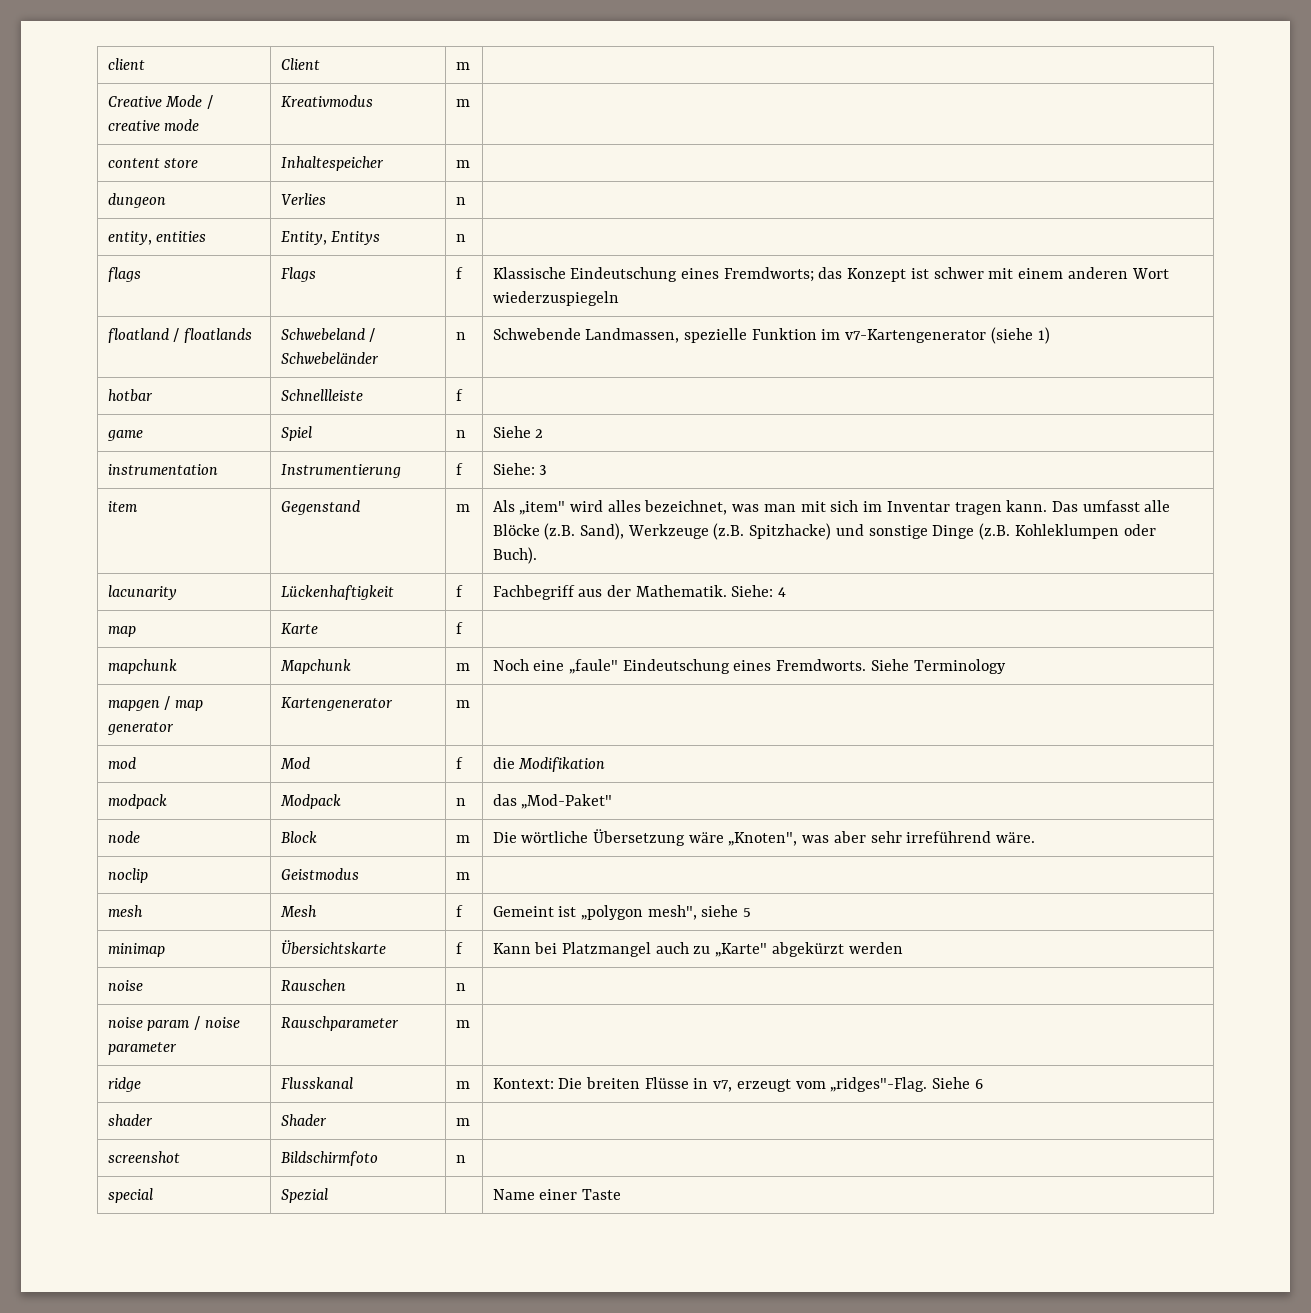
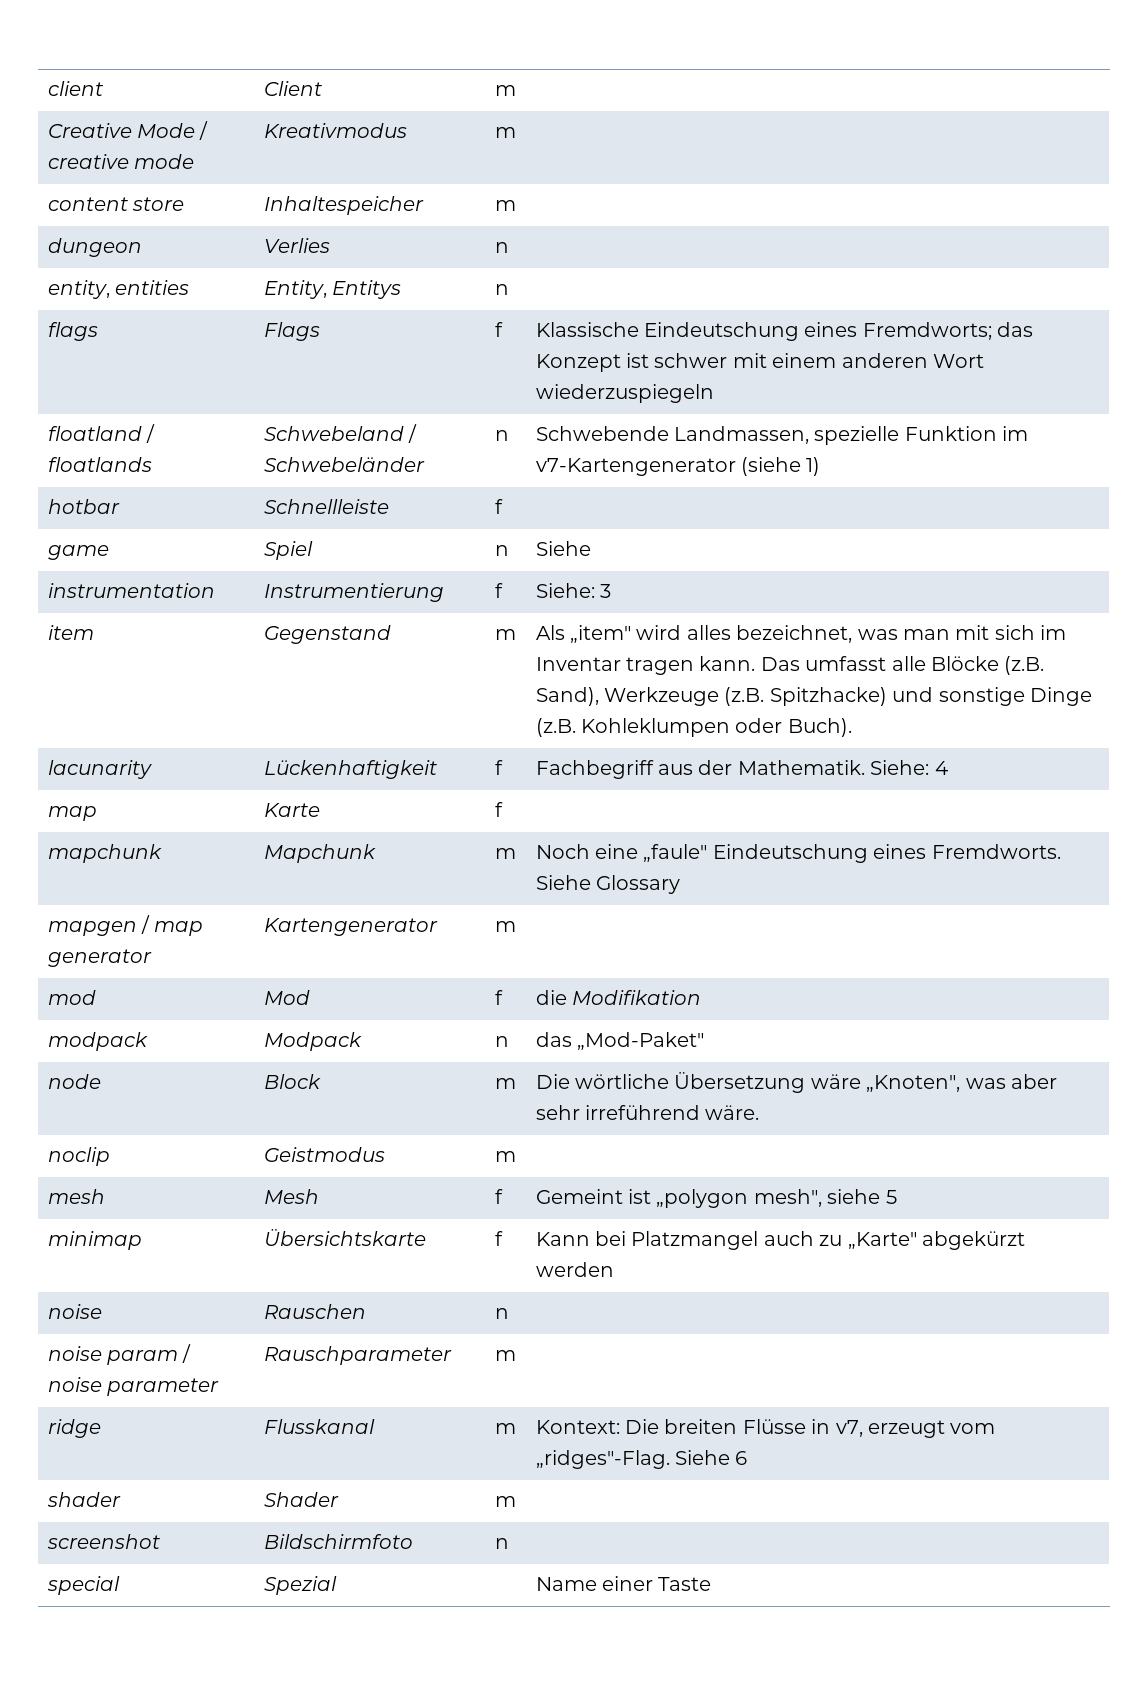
[535,429,544,438] 2 -> (591, 548) none
[913,659,1006,674] Terminology -> [595,875,680,894] Glossary

